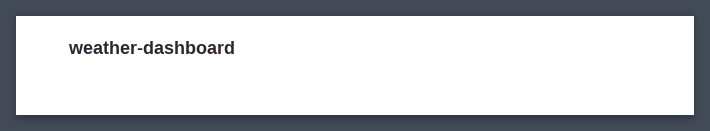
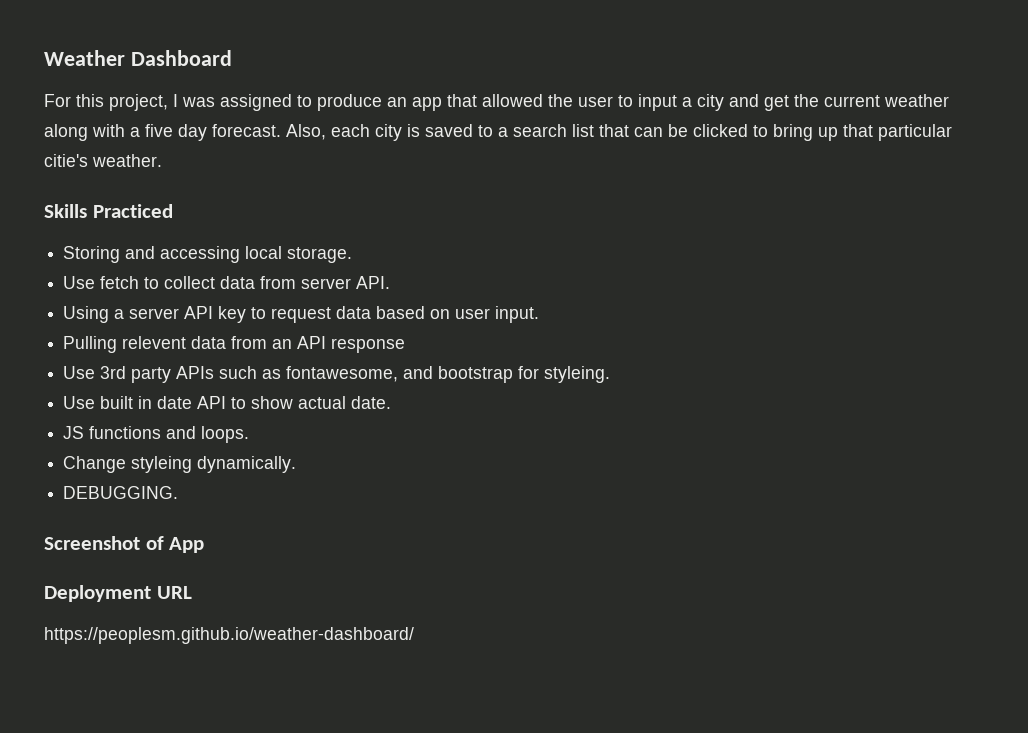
[68,41,235,54] weather-dashboard -> [44,50,232,66] [44,94,949,111] [44,124,952,141] [44,154,162,167] [44,204,173,218] [63,246,353,263] [63,276,391,289] [63,306,540,323] [63,336,406,353] [63,366,611,383] [63,396,392,409] [63,426,250,443] [63,456,297,473] [63,486,179,499] [44,536,205,553] [44,585,192,602] [44,627,414,644] Weather Dashboard // For this project, I was assigned to produce an app that allowed the user to input a city and get the current weather along with a five day forecast. Also, each city is saved to a search list that can be clicked to bring up that particular citie's weather. // Skills Practiced // Storing and accessing local storage. // Use fetch to collect data from server API. // Using a server API key to request data based on user input. // Pulling relevent data from an API response // Use 3rd party APIs such as fontawesome, and bootstrap for styleing. // Use built in date API to show actual date. // JS functions and loops. // Change styleing dynamically. // DEBUGGING. // Screenshot of App // Deployment URL // https://peoplesm.github.io/weather-dashboard/

